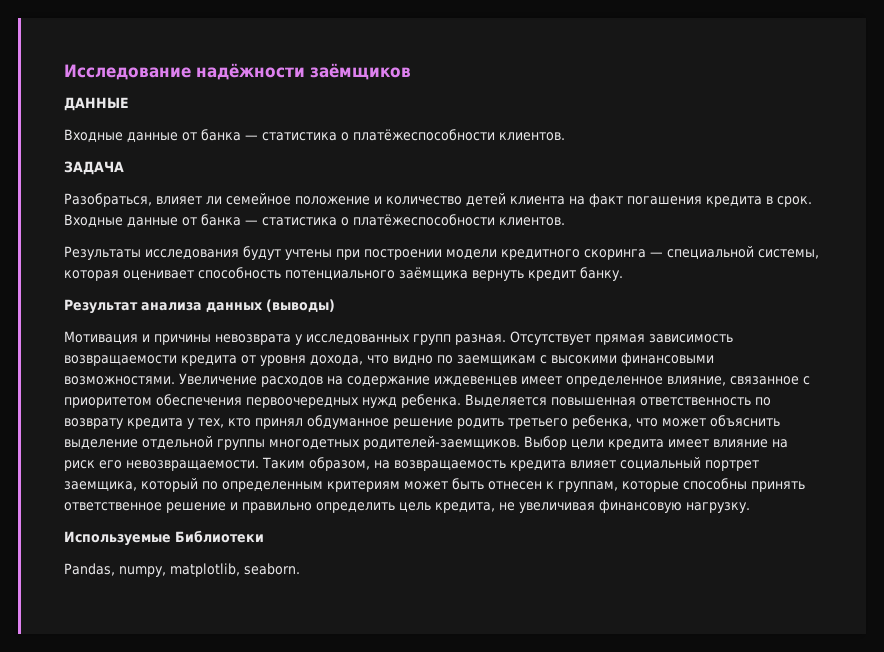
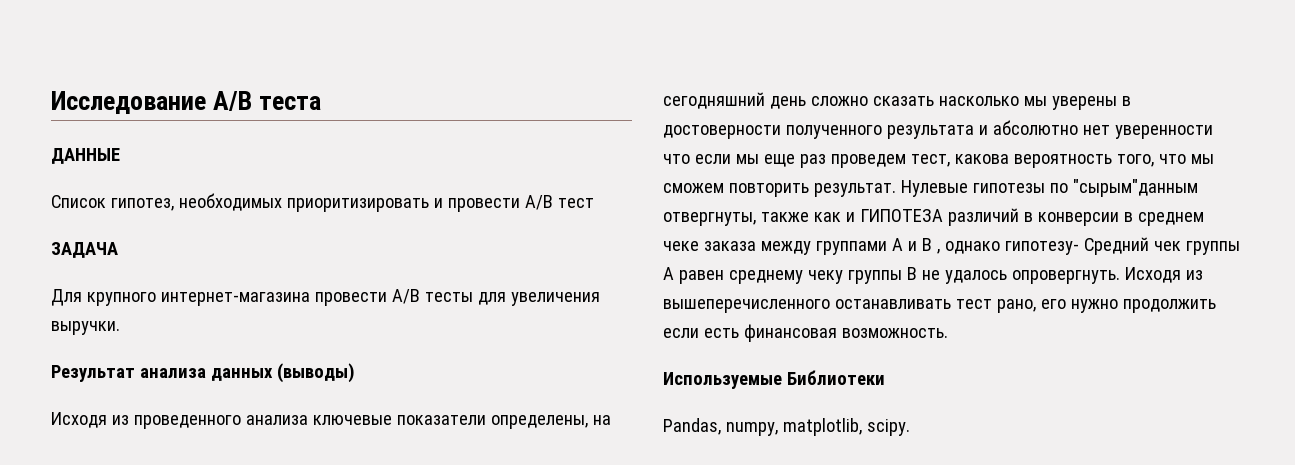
[196,63,411,80] надёжности заёмщиков -> [213,91,322,111] А/В теста
[64,129,565,142] [64,161,124,175] [64,193,812,207] [64,214,565,227] [64,246,819,260] [64,267,623,281] [64,299,335,314] [64,331,733,345] [64,352,714,366] [64,373,810,387] [64,394,771,408] [64,415,780,429] [64,436,788,450] [64,457,759,471] [64,478,805,492] [64,499,750,513] Входные данные от банка — статистика о платёжеспособности клиентов. // ЗАДАЧА // Разобраться, влияет ли семейное положение и количество детей клиента на факт погашения кредита в срок. Входные данные от банка — статистика о платёжеспособности клиентов. // Результаты исследования будут учтены при построении модели кредитного скоринга — специальной системы, которая оценивает способность потенциального заёмщика вернуть кредит банку. // Результат анализа данных (выводы) // Мотивация и причины невозврата у исследованных групп разная. Отсутствует прямая зависимость возвращаемости кредита от уровня дохода, что видно по заемщикам с высокими финансовыми возможностями. Увеличение расходов на содержание иждевенцев имеет определенное влияние, связанное с приоритетом обеспечения первоочередных нужд ребенка. Выделяется повышенная ответственность по возврату кредита у тех, кто принял обдуманное решение родить третьего ребенка, что может объяснить выделение отдельной группы многодетных родителей-заемщиков. Выбор цели кредита имеет влияние на риск его невозвращаемости. Таким образом, на возвращаемость кредита влияет социальный портрет заемщика, который по определенным критериям может быть отнесен к группам, которые способны принять ответственное решение и правильно определить цель кредита, не увеличивая финансовую нагрузку. -> [51,193,594,212] [51,242,118,258] [51,289,600,306] [51,321,120,335] [51,363,355,383] [51,412,611,429] [663,92,1131,110] [663,120,1213,139] [663,154,1214,168] [663,179,1198,197] [663,208,1204,226] [663,237,1240,255] [663,267,1203,284] [663,299,1216,313] [663,324,948,342] Список гипотез, необходимых приоритизировать и провести А/В тест // ЗАДАЧА // Для крупного интернет-магазина провести А/В тесты для увеличения выручки. // Результат анализа данных (выводы) // Исходя из проведенного анализа ключевые показатели определены, на сегодняшний день сложно сказать насколько мы уверены в достоверности полученного результата и абсолютно нет уверенности что если мы еще раз проведем тест, какова вероятность того, что мы сможем повторить результат. Нулевые гипотезы по "сырым"данным отвергнуты, также как и ГИПОТЕЗА различий в конверсии в среднем чеке заказа между группами A и В , однако гипотезу- Средний чек группы А равен среднему чеку группы В не удалось опровергнуть. Исходя из вышеперечисленного останавливать тест рано, его нужно продолжить если есть финансовая возможность.
[244,563,300,575] seaborn. -> [866,419,910,436] sсipy.

